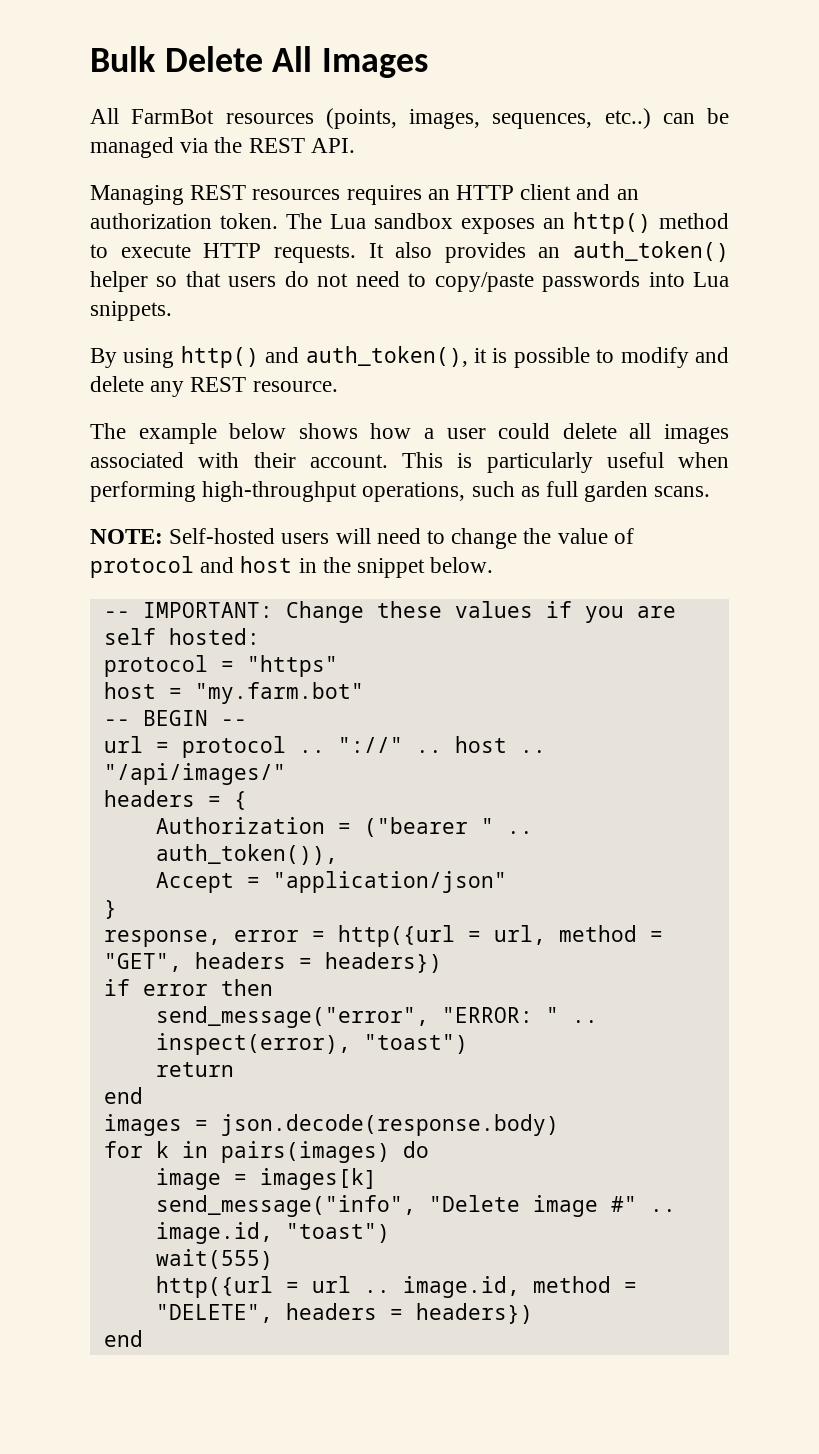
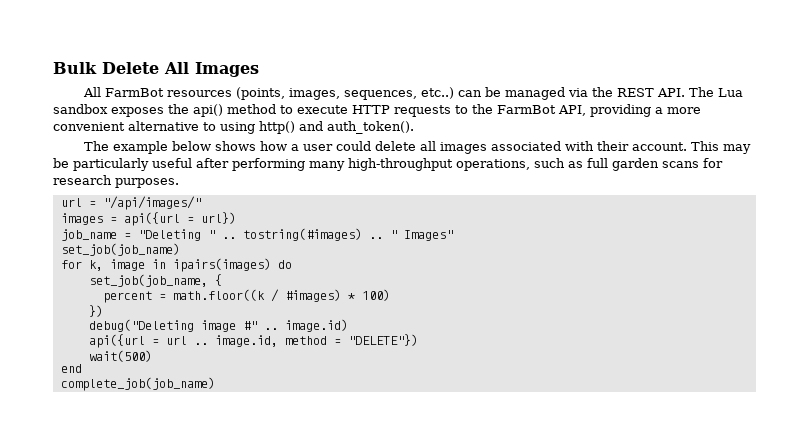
[90,184,639,205] [90,213,278,229] // Managing REST resources requires an HTTP client and an authorization token. -> (685, 92) none
[543,212,651,234] an http() -> [168,104,223,117] the api()
[273,241,729,263] [90,271,729,292] [90,301,172,321] [90,346,729,368] [90,376,338,397] requests. It also provides an auth_token() helper so that users do not need to copy/paste passwords into Lua snippets. // By using http() and auth_token(), it is possible to modify and delete any REST resource. -> [394,104,701,117] [53,121,414,134] requests to the FarmBot API, providing a more convenient alternative to using http() and auth_token().
[457,452,729,473] [90,481,196,502] is particularly useful when performing -> [722,144,751,154] [53,158,345,171] may be particularly useful after performing many
[654,486,711,497] [90,528,634,549] [90,556,494,578] [103,601,676,623] [103,628,260,645] [103,655,338,677] [103,682,364,704] [103,710,247,726] [103,736,546,758] [103,763,286,785] [103,790,247,810] [155,817,533,837] [155,844,338,865] [155,871,507,893] [103,900,117,919] [103,925,663,947] [103,952,442,973] [103,979,273,996] [155,1006,598,1028] [155,1033,468,1055] [155,1062,234,1077] [103,1087,143,1104] [103,1114,559,1136] [103,1141,429,1163] [155,1168,377,1190] [155,1195,676,1217] [155,1222,390,1244] [155,1249,273,1270] [155,1276,273,1298] scans. // NOTE: Self-hosted users will need to change the value of protocol and host in the snippet below. // -- IMPORTANT: Change these values if you are self hosted: // protocol = "https" // host = "my.farm.bot" // -- BEGIN -- // url = protocol .. "://" .. host .. "/api/images/" // headers = { // Authorization = ("bearer " .. auth_token()), // Accept = "application/json" // } // response, error = http({url = url, method = "GET", headers = headers}) // if error then // send_message("error", "ERROR: " .. inspect(error), "toast") // return // end // images = json.decode(response.body) // for k in pairs(images) do // image = images[k] // send_message("info", "Delete image #" .. image.id, "toast") // wait(555) // http({url -> [662,158,723,168] [53,175,179,188] [60,196,201,210] [60,212,236,226] [60,228,453,241] [60,243,180,256] [60,258,292,272] [88,274,222,287] [102,289,390,303] [88,305,103,317] [88,319,348,332] [88,334,145,348] scans for research purposes. // url = "/api/images/" // images = api({url = url}) // job_name = "Deleting " .. tostring(#images) .. " Images" // set_job(job_name) // for k, image in ipairs(images) do // set_job(job_name, { // percent = math.floor((k / #images) * 100) // }) // debug("Deleting image #" .. image.id) // api({url
[155,1303,533,1324] [103,1330,143,1347] "DELETE", headers = headers}) // end -> [347,334,418,346] [88,350,152,362] [60,364,82,373] [60,377,215,391] "DELETE"}) // wait(500) // end // complete_job(job_name)

